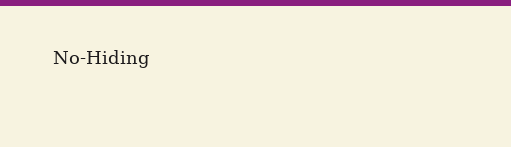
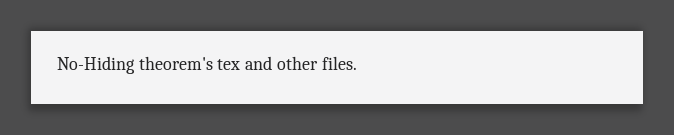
(150, 59) none -> [138,56,357,70] theorem's tex and other files.

